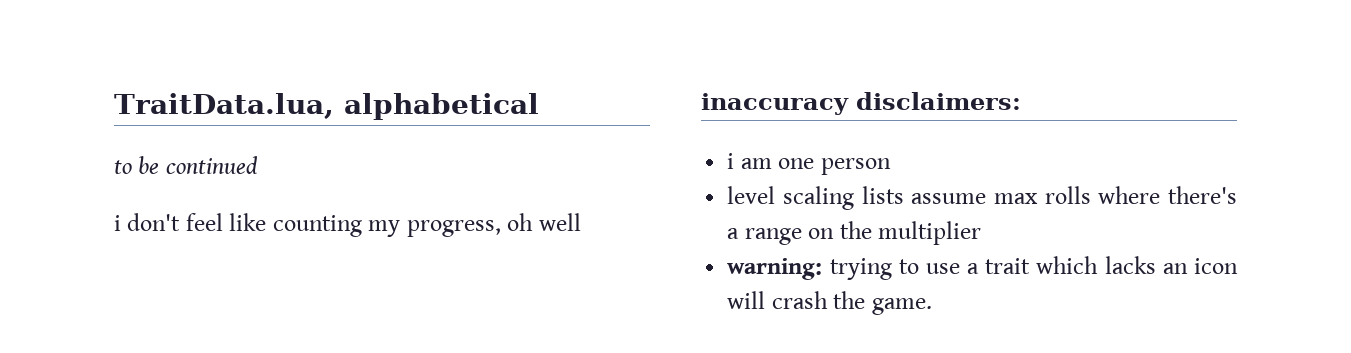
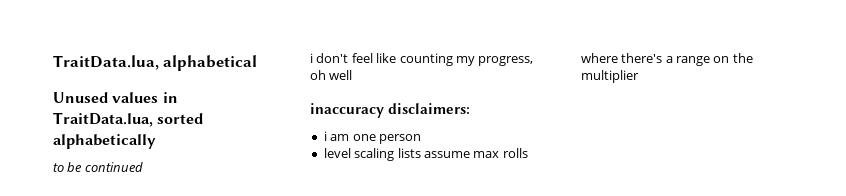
(539, 106) none -> [53,92,178,103] [53,112,204,127] [53,134,156,149] // Unused values in TraitData.lua, sorted alphabetically
[727,256,1238,280] [727,291,932,315] // warning: trying to use a trait which lacks an icon will crash the game. -> (639, 76) none

